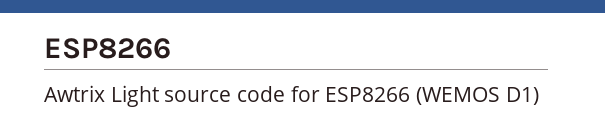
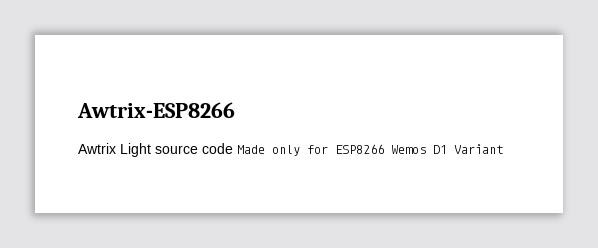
[44,38,171,59] ESP8266 -> [77,102,235,118] Awtrix-ESP8266
[290,86,539,105] for ESP8266 (WEMOS D1) -> [237,144,503,156] Made only for ESP8266 Wemos D1 Variant

